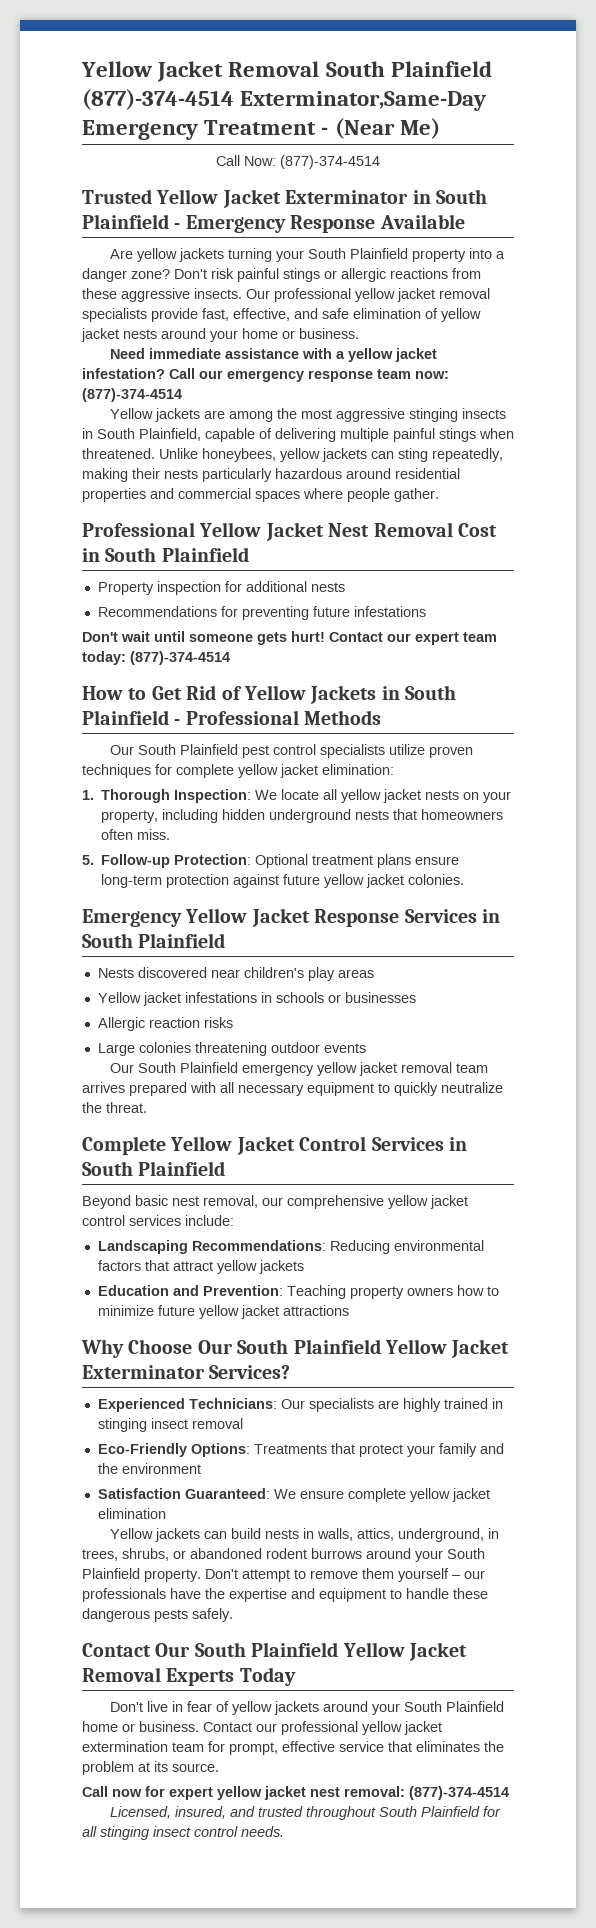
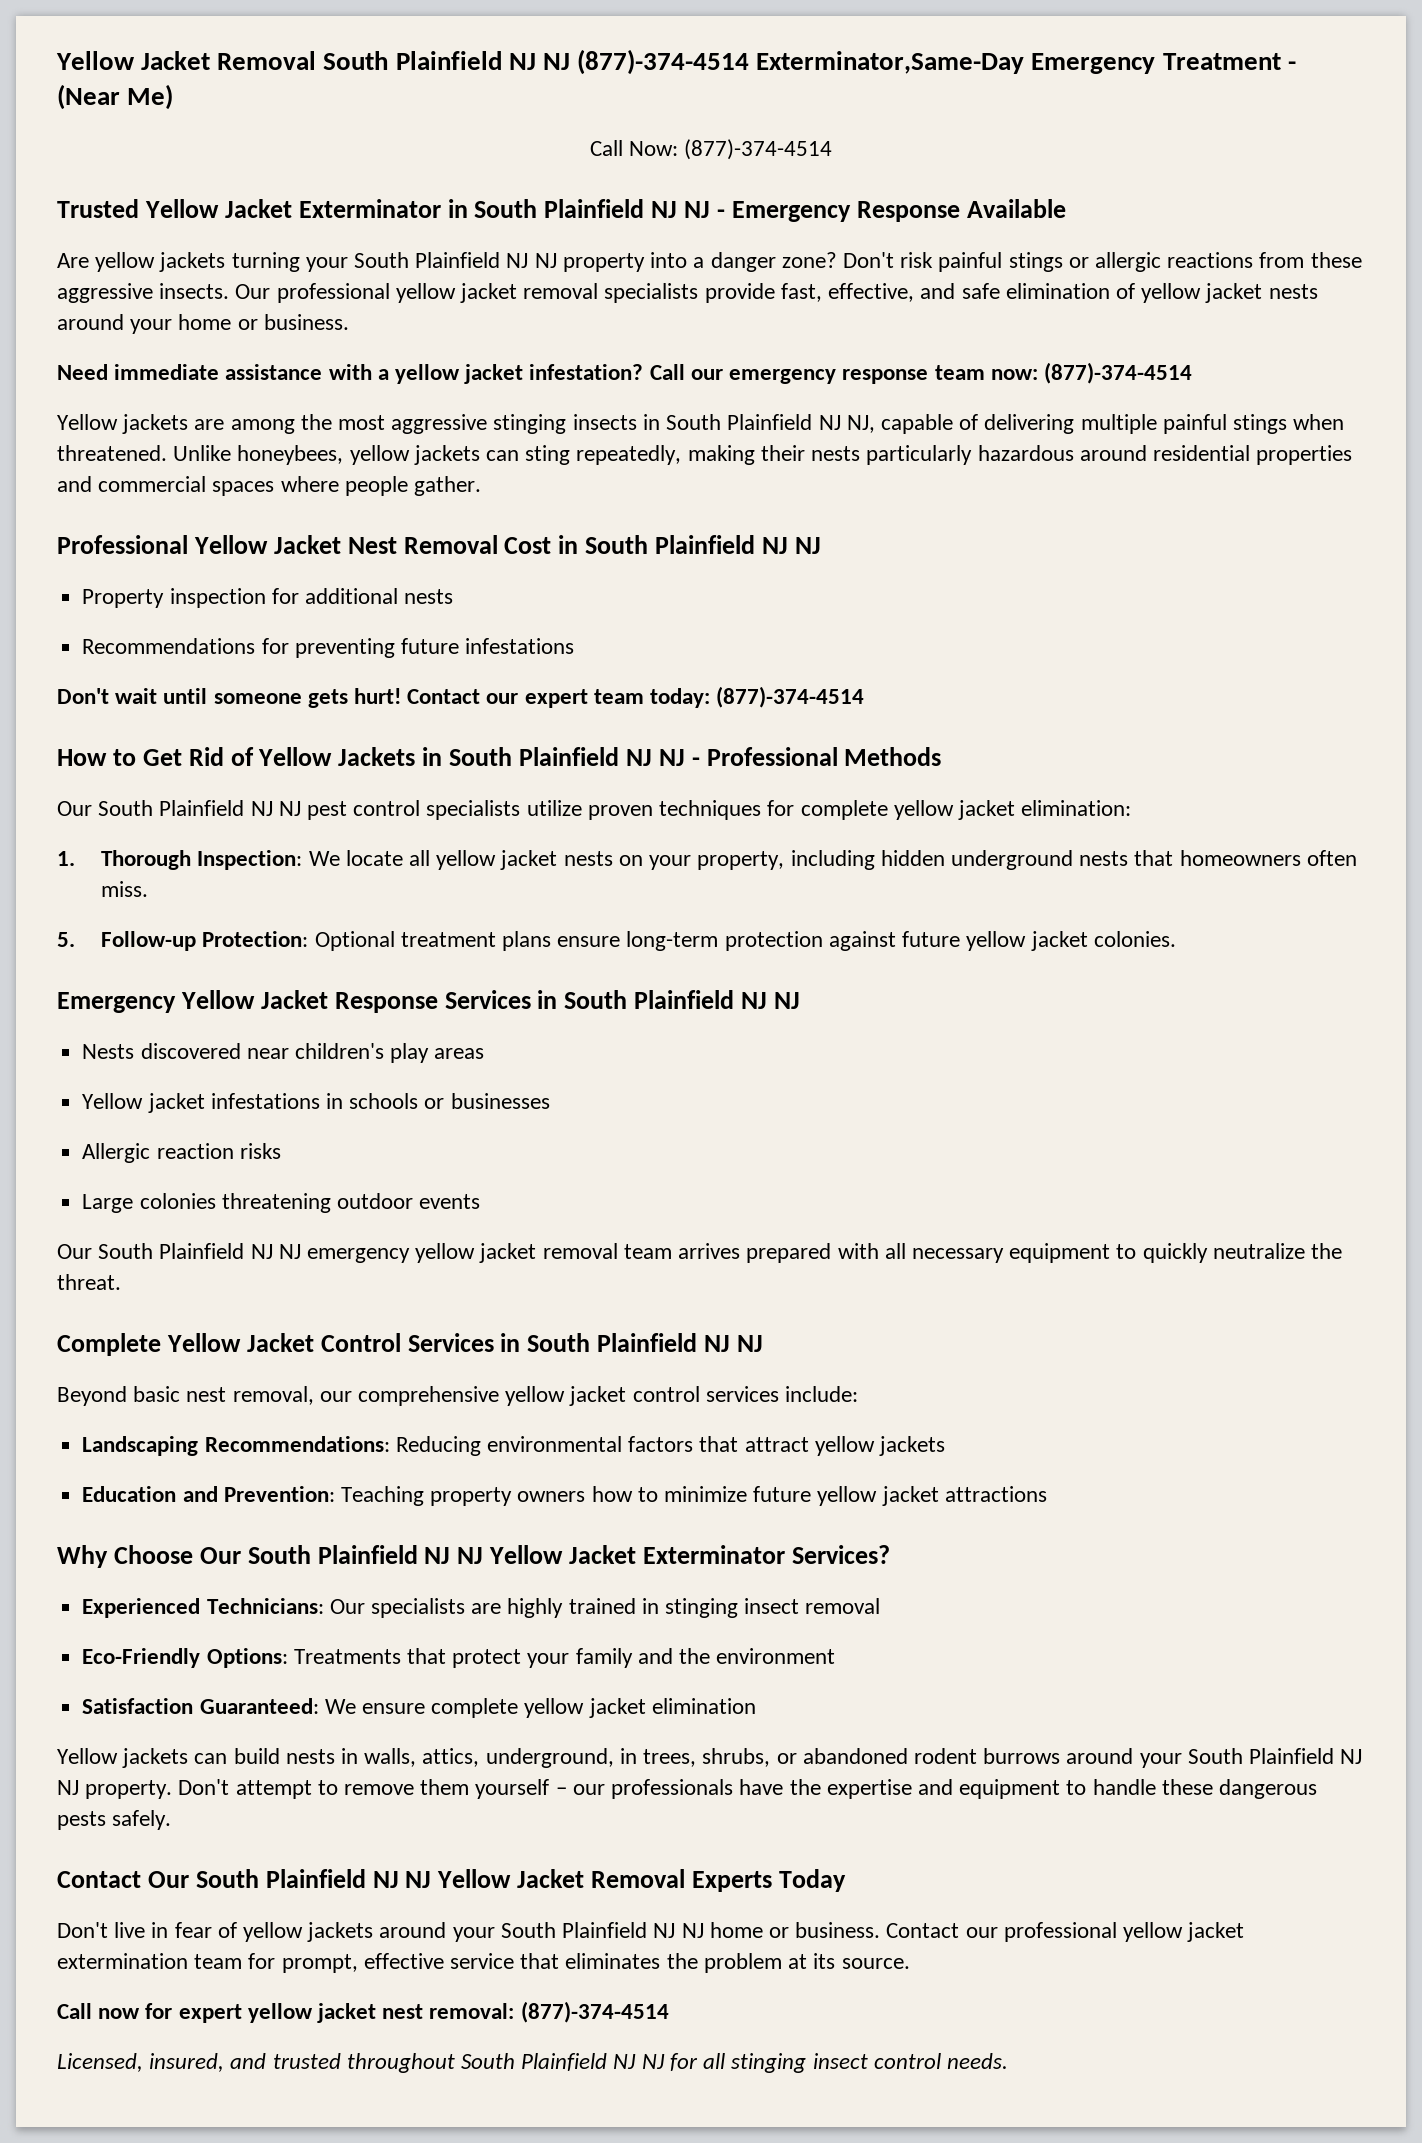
(492, 69) none -> [508,53,570,70] NJ NJ
(169, 221) none -> [651,201,711,218] NJ NJ
(409, 253) none -> [506,253,557,268] NJ NJ
[139,428,201,441] Plainfield, -> [727,414,875,433] Plainfield NJ NJ,
(249, 554) none -> [761,537,821,554] NJ NJ
(169, 717) none -> [625,749,685,766] NJ NJ
(239, 749) none -> [250,801,301,816] NJ NJ
(226, 940) none -> [741,992,800,1009] NJ NJ
(239, 1067) none -> [250,1244,301,1259] NJ NJ
(226, 1168) none -> [704,1335,763,1352] NJ NJ
(381, 1346) none -> [424,1547,484,1564] NJ NJ
(140, 1573) none -> [1340,1749,1363,1764] [57,1780,79,1795] NJ NJ
(339, 1649) none -> [372,1871,432,1888] NJ NJ
(505, 1706) none -> [653,1923,704,1938] NJ NJ
(481, 1811) none -> [613,2054,665,2069] NJ NJ

